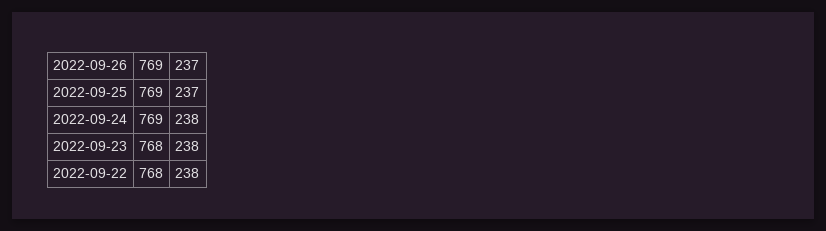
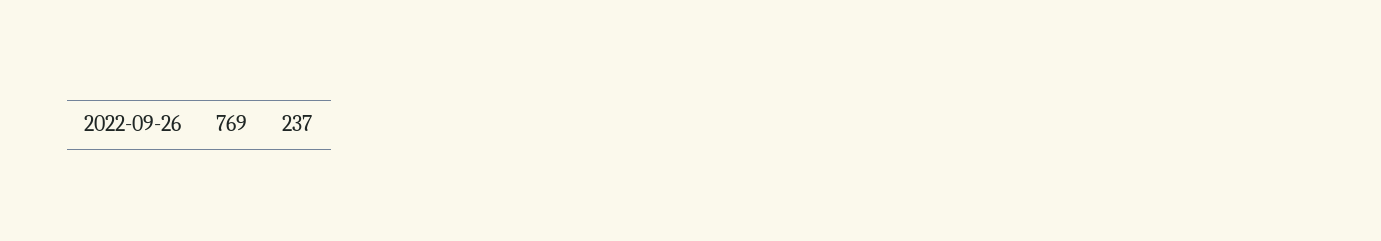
[52,87,127,97] [138,87,163,97] [174,87,199,97] [52,114,127,124] [138,114,163,124] [174,114,199,124] [52,141,127,151] [138,141,163,151] [174,141,199,151] [52,168,127,178] [138,168,163,178] [174,168,199,178] // 2022-09-25 | 769 | 237 // 2022-09-24 | 769 | 238 // 2022-09-23 | 768 | 238 // 2022-09-22 | 768 | 238 -> (313, 123) none

